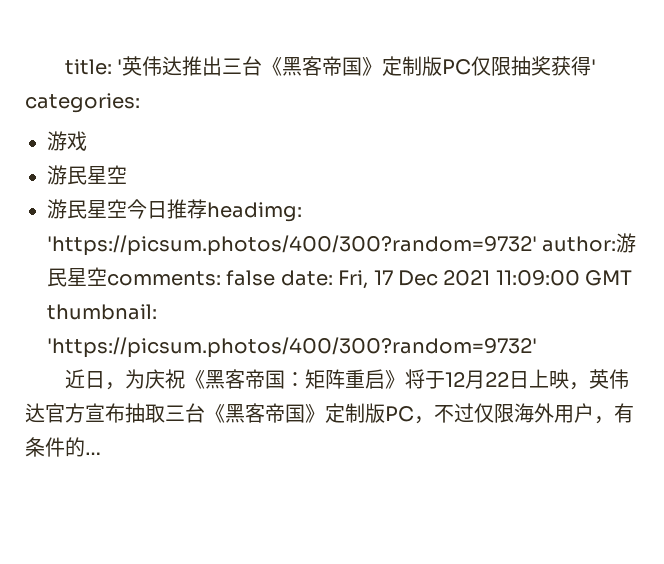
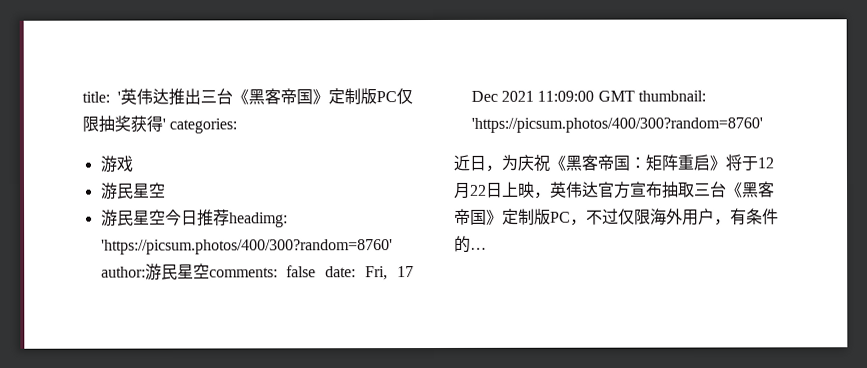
[47,235,537,256] 'https://picsum.photos/400/300?random=9732' -> [100,239,393,255] 'https://picsum.photos/400/300?random=8760'
[47,337,537,358] 'https://picsum.photos/400/300?random=9732' -> [470,117,763,133] 'https://picsum.photos/400/300?random=8760'

